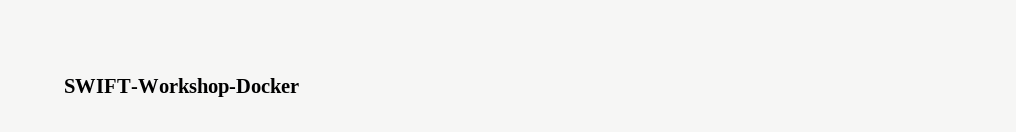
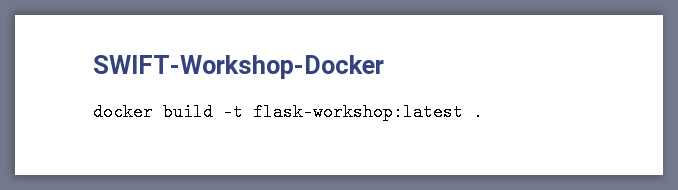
(299, 87) none -> [93,103,483,121] // docker build -t flask-workshop:latest .

